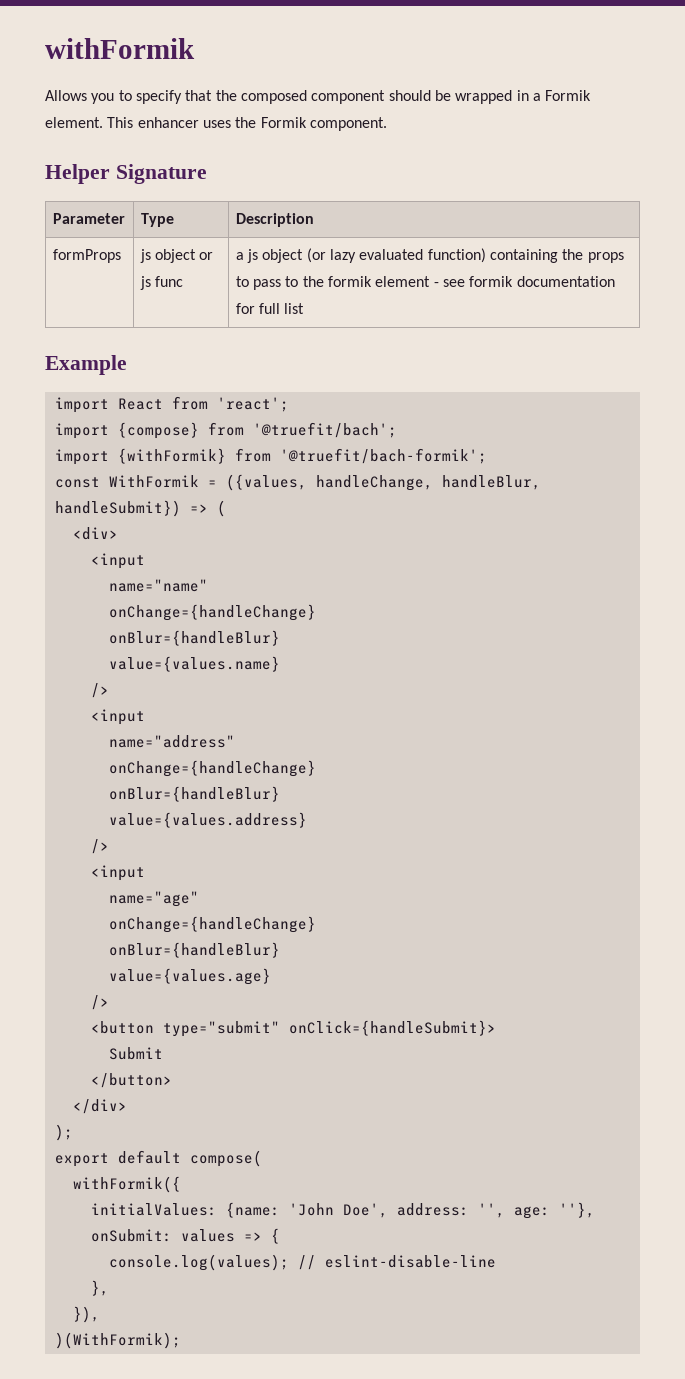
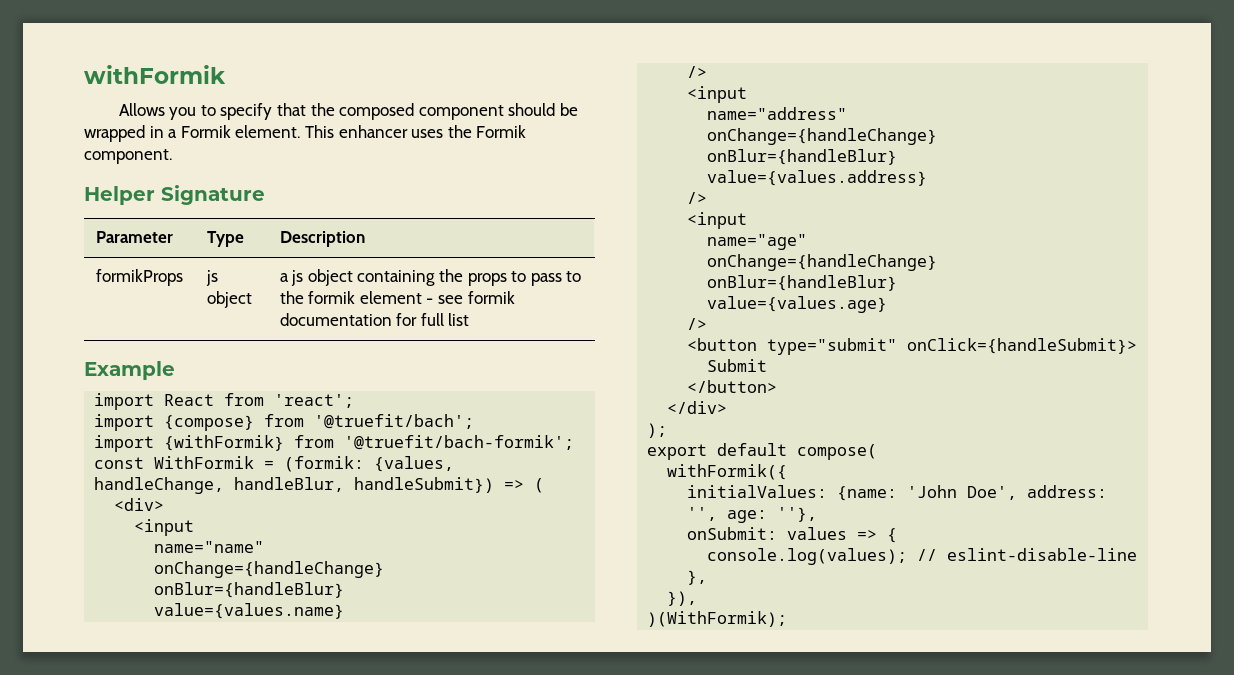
[52,249,121,263] [139,249,214,263] [139,276,184,290] formProps | js object or js func -> [95,269,183,286] [205,270,218,286] [206,291,252,308] formikProps | js object
[306,248,486,263] (or lazy evaluated function) -> (353, 277) none
[225,474,307,491] ({values, -> [284,456,455,472] (formik: {values,

